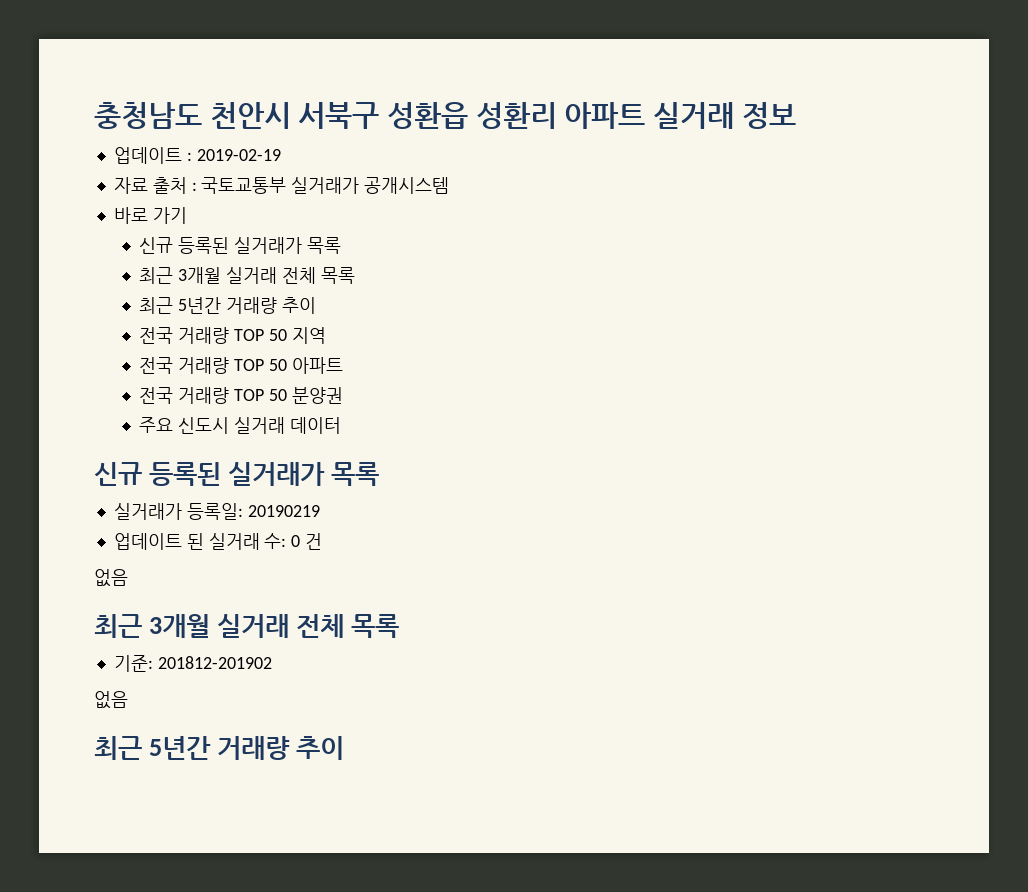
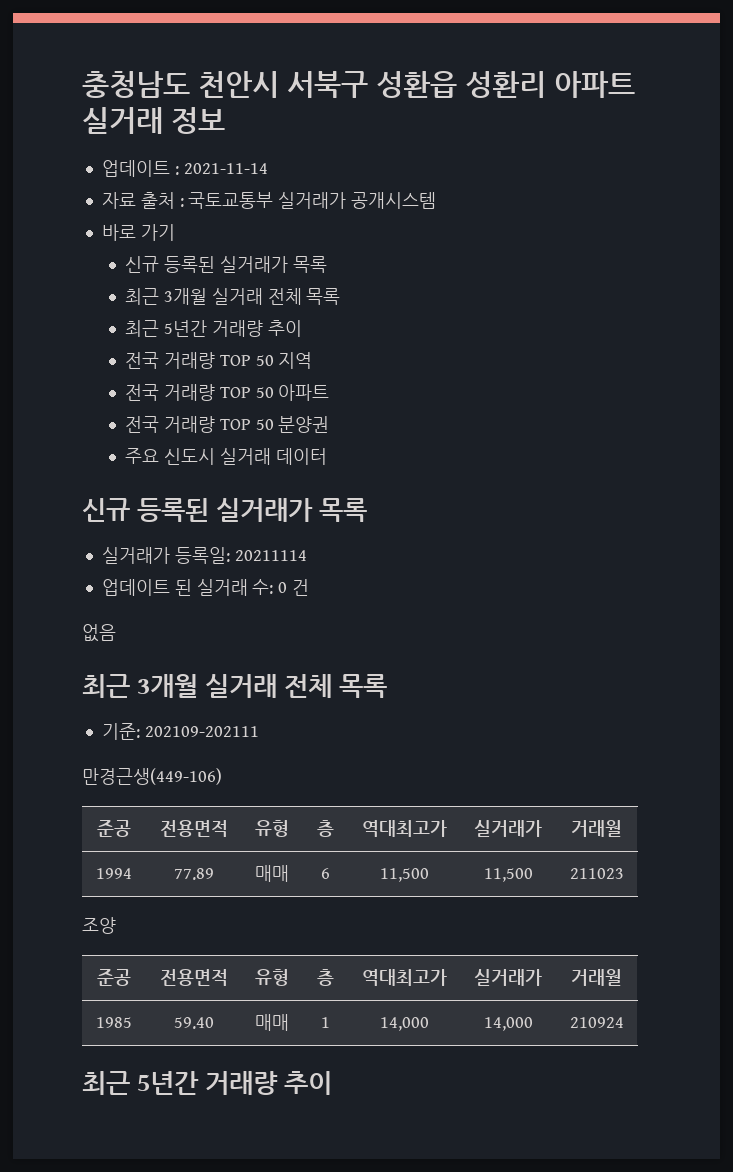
[196,149,281,161] 2019-02-19 -> [183,163,268,174] 2021-11-14
[247,505,320,517] 20190219 -> [234,550,307,561] 20211114
[157,656,272,669] [94,691,128,709] 201812-201902 // 없음 -> [144,726,259,737] [82,768,222,785] [97,820,131,837] [159,820,228,837] [255,820,289,837] [316,820,334,837] [361,820,447,837] [474,820,542,837] [571,820,622,837] [96,868,132,879] [173,868,214,880] [255,865,289,882] [320,868,330,879] [379,868,429,882] [483,868,533,882] [569,868,624,879] [82,917,116,934] [97,969,131,986] [159,969,228,986] [255,969,289,986] [316,969,334,986] [361,969,447,986] [474,969,542,986] [571,969,622,986] [96,1017,132,1028] [173,1017,214,1029] [255,1014,289,1031] [320,1017,330,1028] [379,1017,429,1031] [483,1017,533,1031] [569,1017,624,1028] 202109-202111 // 만경근생(449-106) // 준공 | 전용면적 | 유형 | 층 | 역대최고가 | 실거래가 | 거래월 // 1994 | 77.89 | 매매 | 6 | 11,500 | 11,500 | 211023 // 조양 // 준공 | 전용면적 | 유형 | 층 | 역대최고가 | 실거래가 | 거래월 // 1985 | 59.40 | 매매 | 1 | 14,000 | 14,000 | 210924

